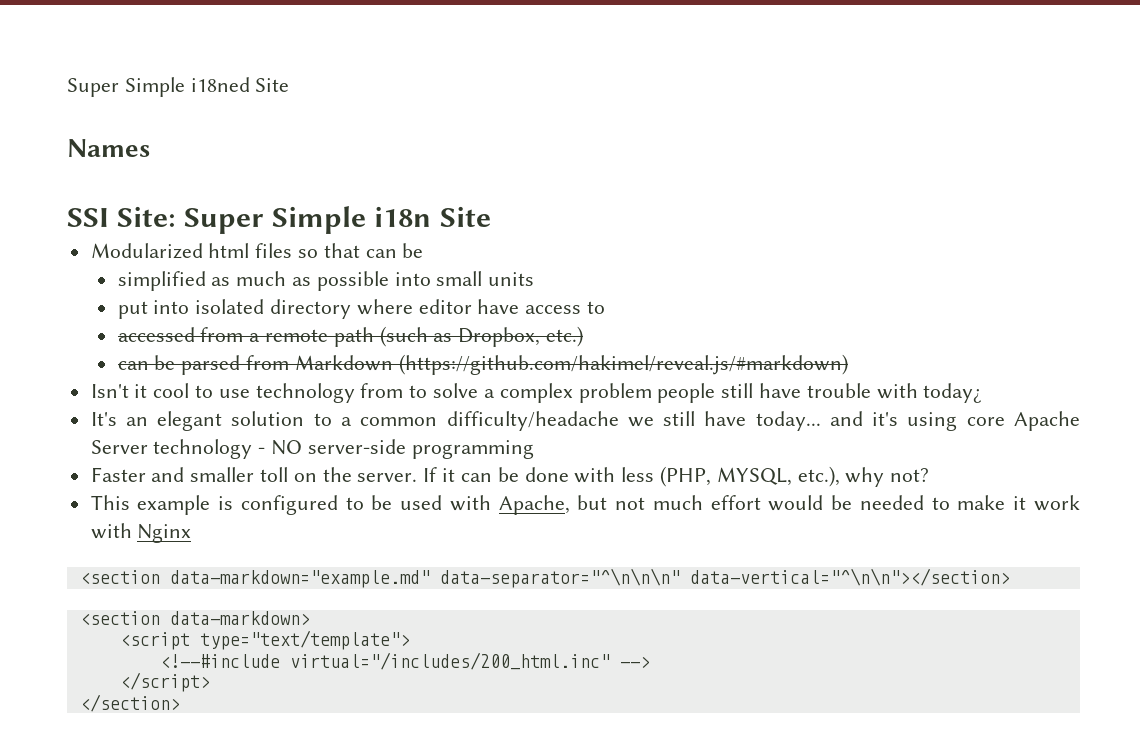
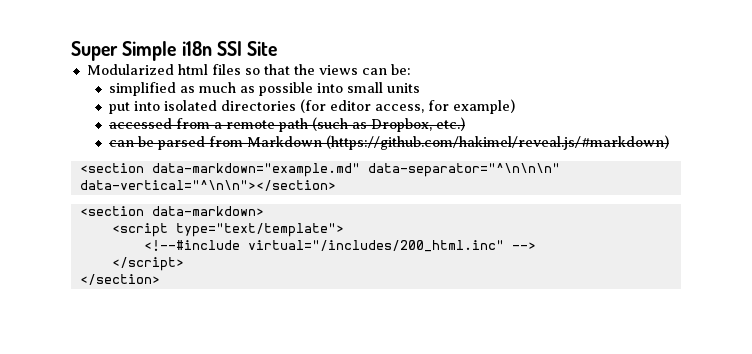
[67,77,290,97] [67,139,150,157] [67,206,432,234] Super Simple i18ned Site // Names // SSI Site: Super Simple i18n -> [71,41,242,61] Super Simple i18n SSI
[365,243,424,258] can be -> [293,64,411,75] the views can be:
[270,299,606,319] directory where editor have access to -> [221,99,516,114] directories (for editor access, for example)
[90,383,983,403] [90,411,1081,431] [90,439,534,459] [90,466,930,487] [90,495,1081,515] [90,523,192,543] // Isn't it cool to use technology from to solve a complex problem people still have trouble with today¿ // It's an elegant solution to a common difficulty/headache we still have today... and it's using core Apache Server technology - NO server-side programming // Faster and smaller toll on the server. If it can be done with less (PHP, MYSQL, etc.), why not? // This example is configured to be used with Apache, but not much effort would be needed to make it work with Nginx -> (670, 142) none

